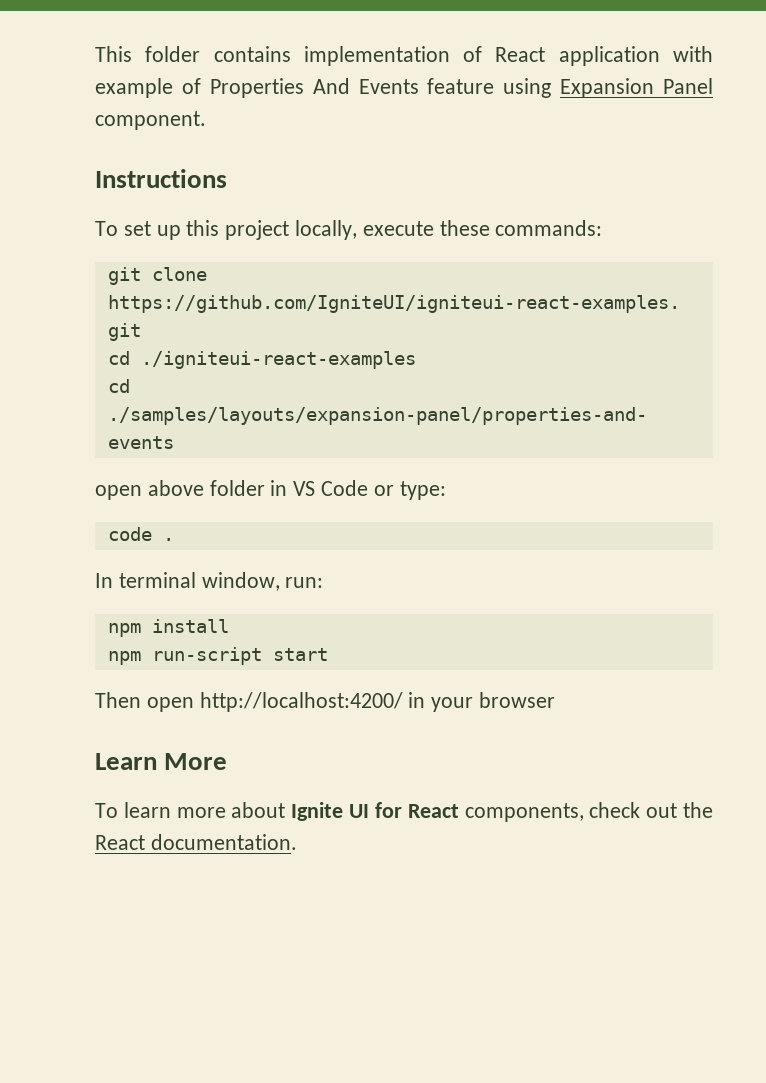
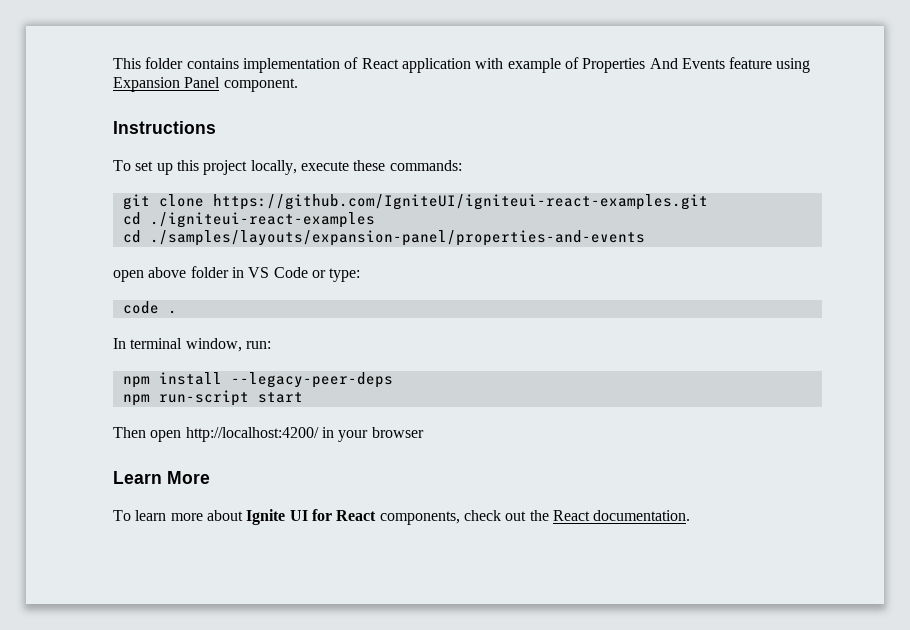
(229, 626) none -> [230,372,393,388] --legacy-peer-deps

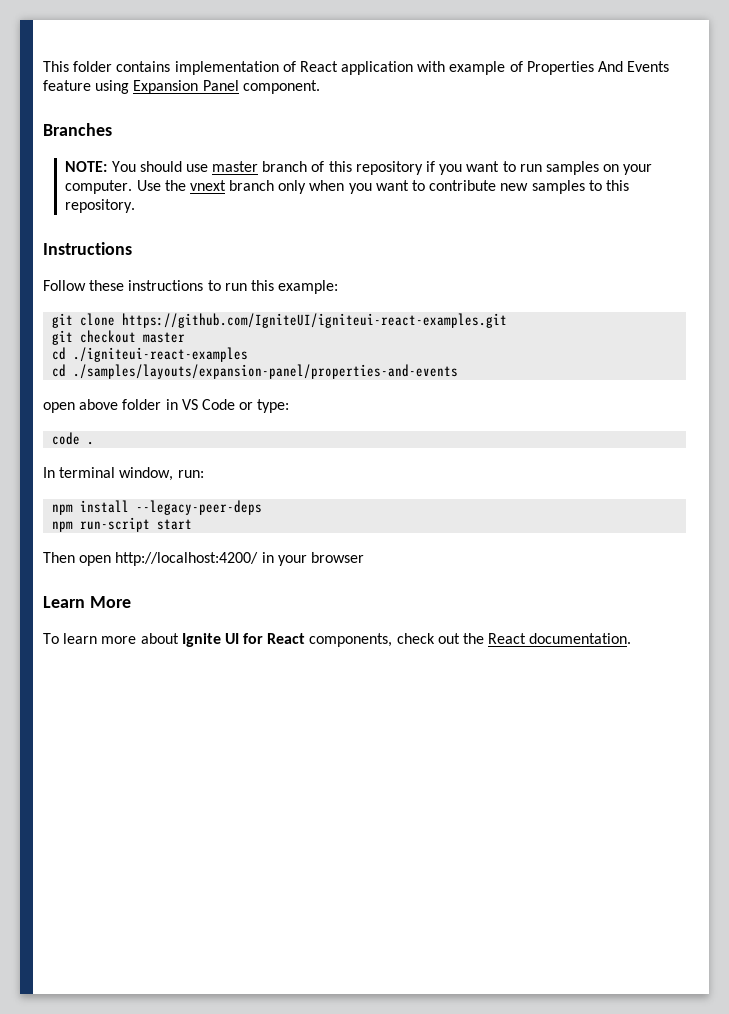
[113,121,216,134] [113,160,462,175] Instructions // To set up this project locally, execute these commands: -> [43,123,112,136] [65,161,653,175] [65,180,629,194] [65,199,136,213] [43,242,132,255] [43,280,339,294] Branches // NOTE: You should use master branch of this repository if you want to run samples on your computer. Use the vnext branch only when you want to contribute new samples to this repository. // Instructions // Follow these instructions to run this example:
(708, 202) none -> [52,330,186,345] // git checkout master

